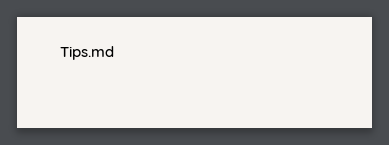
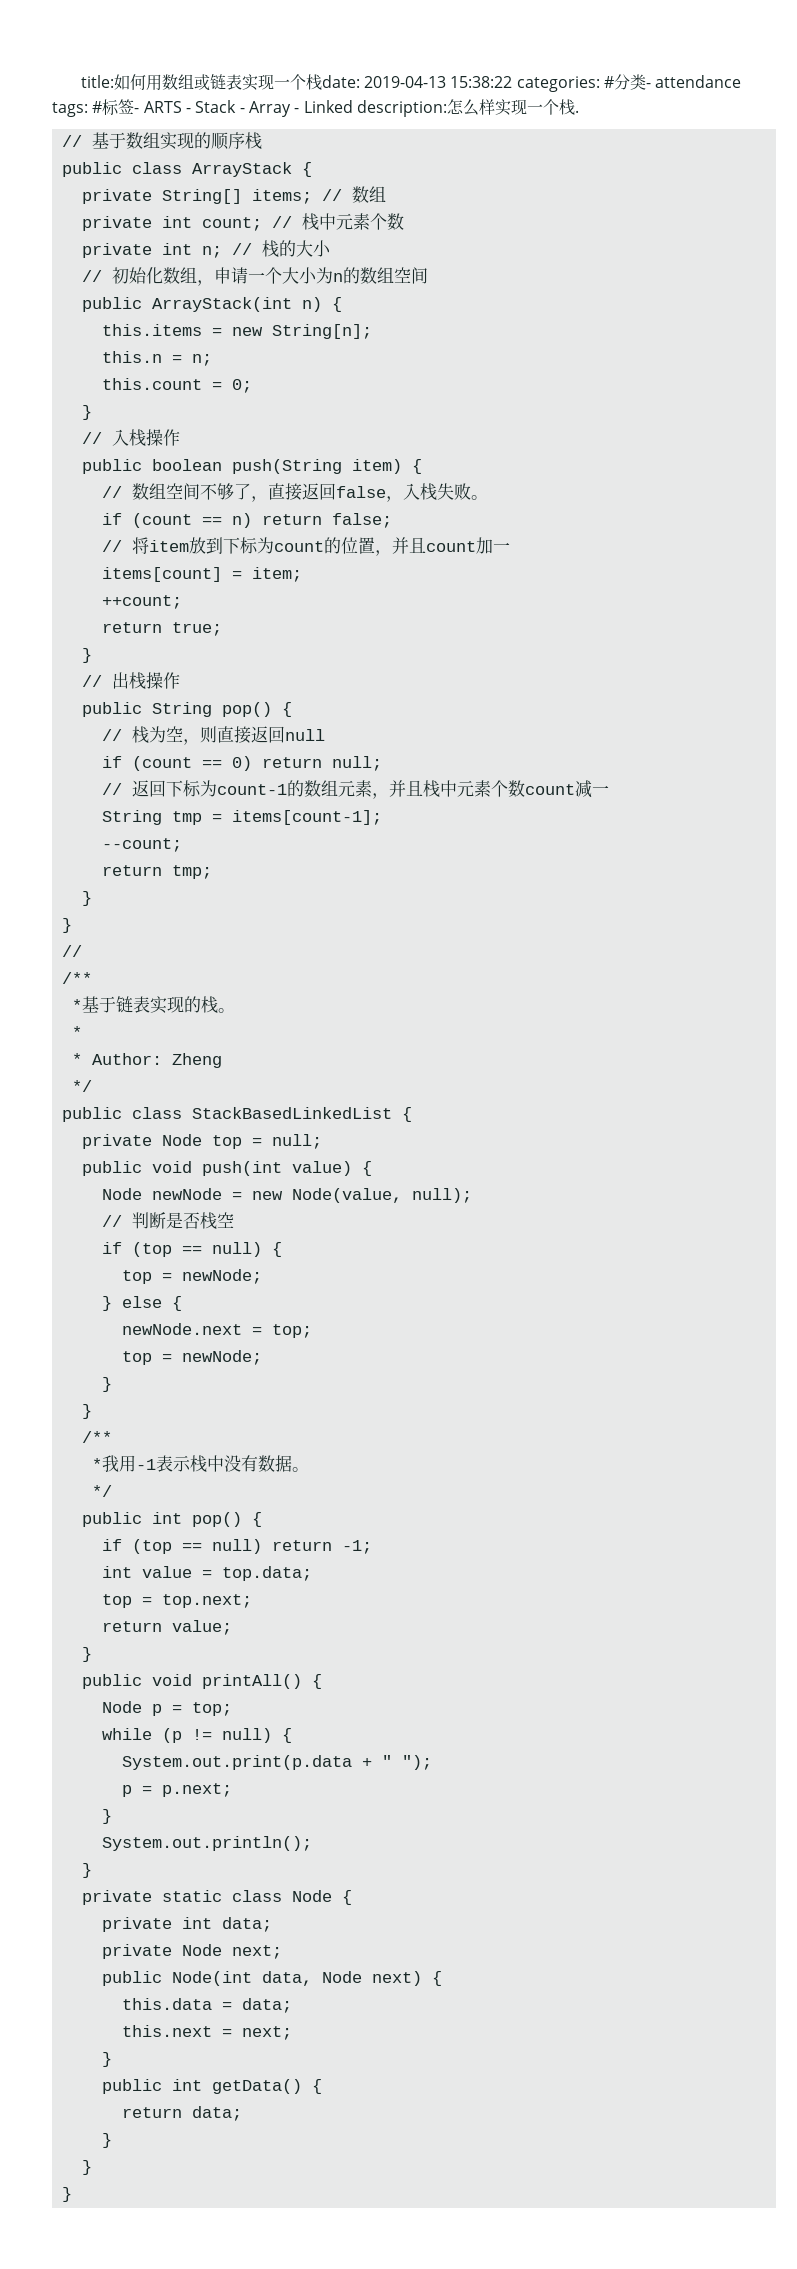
[60,46,114,60] Tips.md -> [80,74,742,92] [52,99,579,117] [61,132,262,150] [61,162,312,177] [81,186,386,204] [81,213,404,231] [81,240,331,258] [81,267,428,286] [81,297,342,312] [101,324,372,339] [101,351,212,366] [101,378,252,393] [81,405,92,420] [81,429,180,446] [81,459,422,474] [101,483,488,502] [101,513,392,528] [101,537,510,556] [101,567,302,582] [101,595,182,609] [101,622,222,636] [81,648,92,663] [81,672,180,689] [81,702,292,717] [101,726,325,745] [101,756,382,771] [101,780,609,799] [101,810,382,825] [101,838,182,852] [101,865,212,879] [81,891,92,906] [61,918,72,933] [61,945,82,957] [61,972,92,984] [71,996,235,1014] [71,1026,82,1038] [71,1053,222,1068] [71,1080,92,1092] [61,1107,412,1122] [81,1134,322,1149] [81,1161,372,1176] [101,1188,472,1203] [101,1212,234,1229] [101,1242,282,1257] [121,1269,262,1284] [101,1296,182,1311] [121,1323,312,1338] [121,1350,262,1365] [101,1377,112,1392] [81,1404,92,1419] [81,1431,112,1443] [91,1455,309,1472] [91,1485,112,1497] [81,1512,262,1527] [101,1539,372,1554] [101,1566,312,1581] [101,1594,252,1608] [101,1620,232,1635] [81,1647,92,1662] [81,1674,322,1689] [101,1701,232,1716] [101,1728,292,1743] [121,1755,432,1770] [121,1783,232,1797] [101,1809,112,1824] [101,1836,312,1851] [81,1863,92,1878] [81,1890,352,1905] [101,1917,272,1932] [101,1944,282,1959] [101,1971,442,1986] [121,1998,292,2013] [121,2025,292,2040] [101,2052,112,2067] [101,2079,322,2094] [121,2106,242,2121] [101,2133,112,2148] [81,2160,92,2175] [61,2187,72,2202] title:如何用数组或链表实现一个栈date: 2019-04-13 15:38:22 categories: #分类- attendance tags: #标签- ARTS - Stack - Array - Linked description:怎么样实现一个栈. // // 基于数组实现的顺序栈 // public class ArrayStack { // private String[] items; // 数组 // private int count; // 栈中元素个数 // private int n; // 栈的大小 // // 初始化数组，申请一个大小为n的数组空间 // public ArrayStack(int n) { // this.items = new String[n]; // this.n = n; // this.count = 0; // } // // 入栈操作 // public boolean push(String item) { // // 数组空间不够了，直接返回false，入栈失败。 // if (count == n) return false; // // 将item放到下标为count的位置，并且count加一 // items[count] = item; // ++count; // return true; // } // // 出栈操作 // public String pop() { // // 栈为空，则直接返回null // if (count == 0) return null; // // 返回下标为count-1的数组元素，并且栈中元素个数count减一 // String tmp = items[count-1]; // --count; // return tmp; // } // } // // // /** // *基于链表实现的栈。 // * // * Author: Zheng // */ // public class StackBasedLinkedList { // private Node top = null; // public void push(int value) { // Node newNode = new Node(value, null); // // 判断是否栈空 // if (top == null) { // top = newNode; // } else { // newNode.next = top; // top = newNode; // } // } // /** // *我用-1表示栈中没有数据。 // */ // public int pop() { // if (top == null) return -1; // int value = top.data; // top = top.next; // return value; // } // public void printAll() { // Node p = top; // while (p != null) { // System.out.print(p.data + " "); // p = p.next; // } // System.out.println(); // } // private static class Node { // private int data; // private Node next; // public Node(int data, Node next) { // this.data = data; // this.next = next; // } // public int getData() { // return data; // } // } // }

